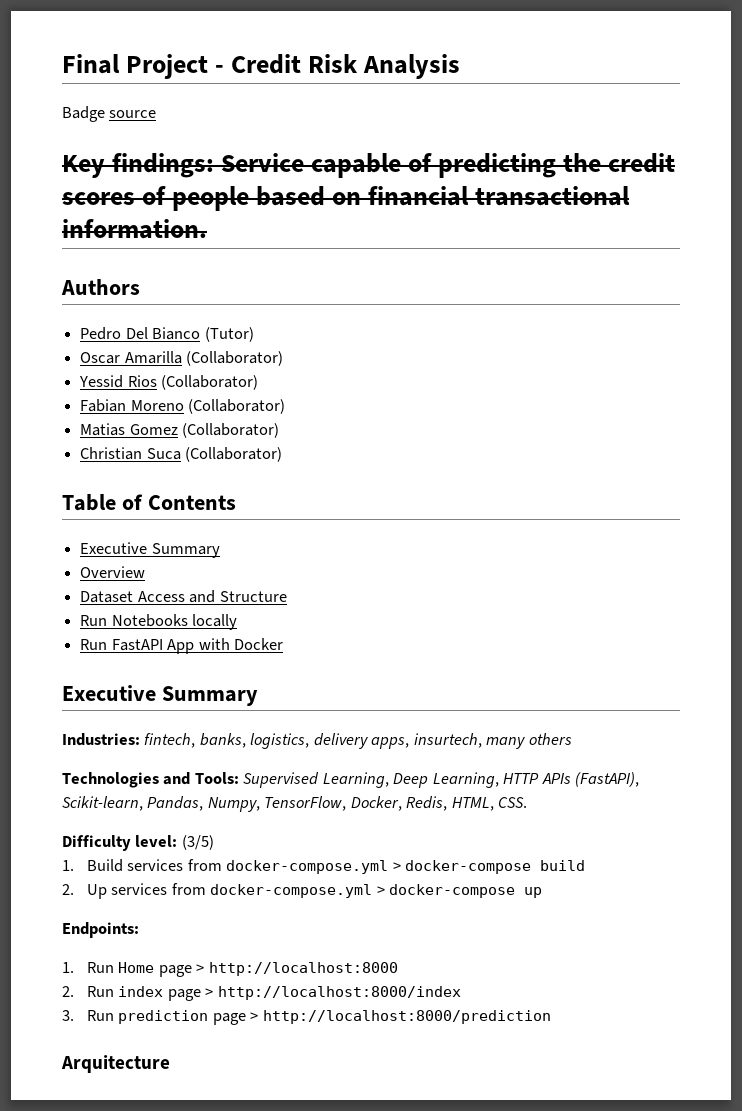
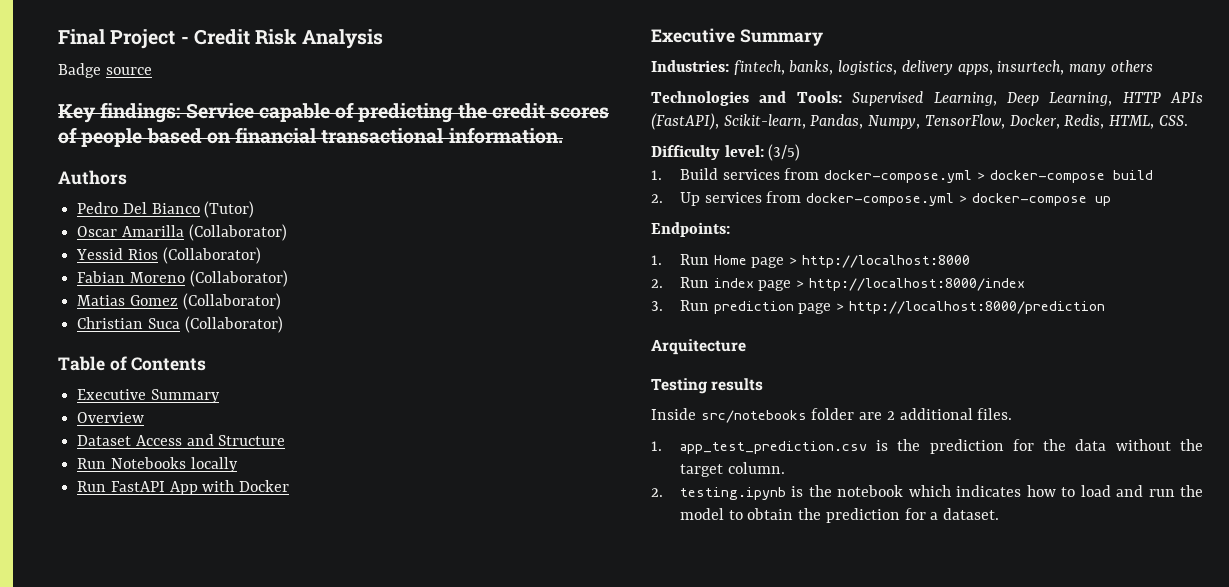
(170, 1064) none -> [651,378,764,394] [651,408,1013,423] [651,439,1203,454] [679,462,785,477] [651,485,1203,500] [679,508,999,523] // Testing results // Inside src/notebooks folder are 2 additional files. // 1. app_test_prediction.csv is the prediction for the data without the target column. // 2. testing.ipynb is the notebook which indicates how to load and run the model to obtain the prediction for a dataset.

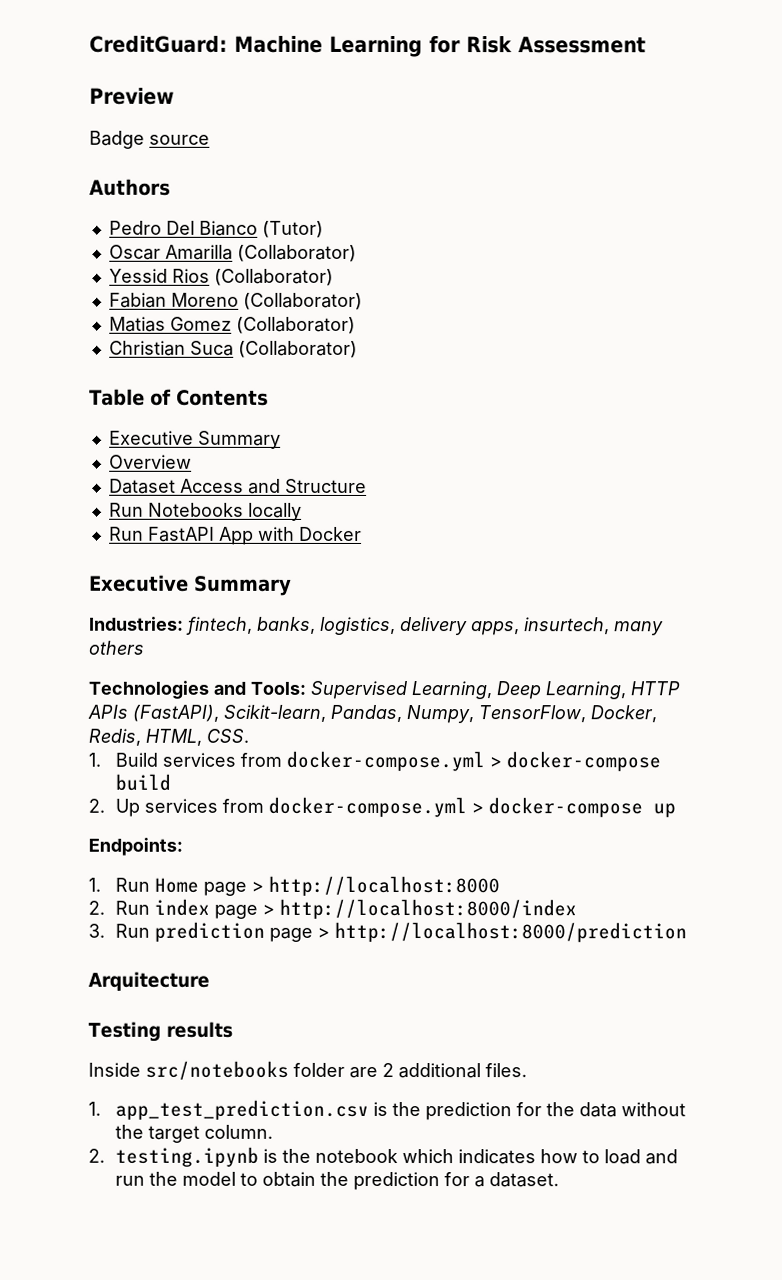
[58,29,384,49] [58,63,152,78] [58,102,610,123] [58,127,563,147] Final Project - Credit Risk Analysis // Badge source // Key findings: Service capable of predicting the credit scores of people based on financial transactional information. -> [89,35,646,58] [89,87,174,105] [89,130,210,149] CreditGuard: Machine Learning for Risk Assessment // Preview // Badge source
[651,144,801,161] // Difficulty level: (3/5) -> (249, 735) none

